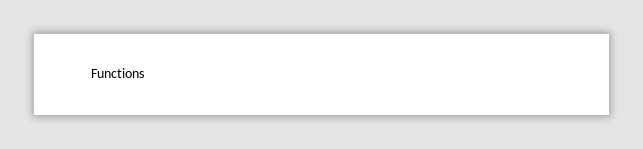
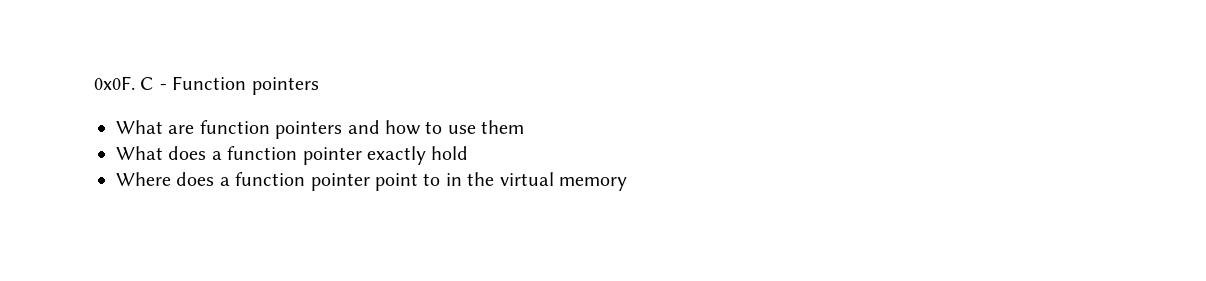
[91,68,144,78] Functions -> [94,76,319,95] [116,120,525,139] [116,146,469,165] [116,172,627,191] 0x0F. C - Function pointers // What are function pointers and how to use them // What does a function pointer exactly hold // Where does a function pointer point to in the virtual memory

